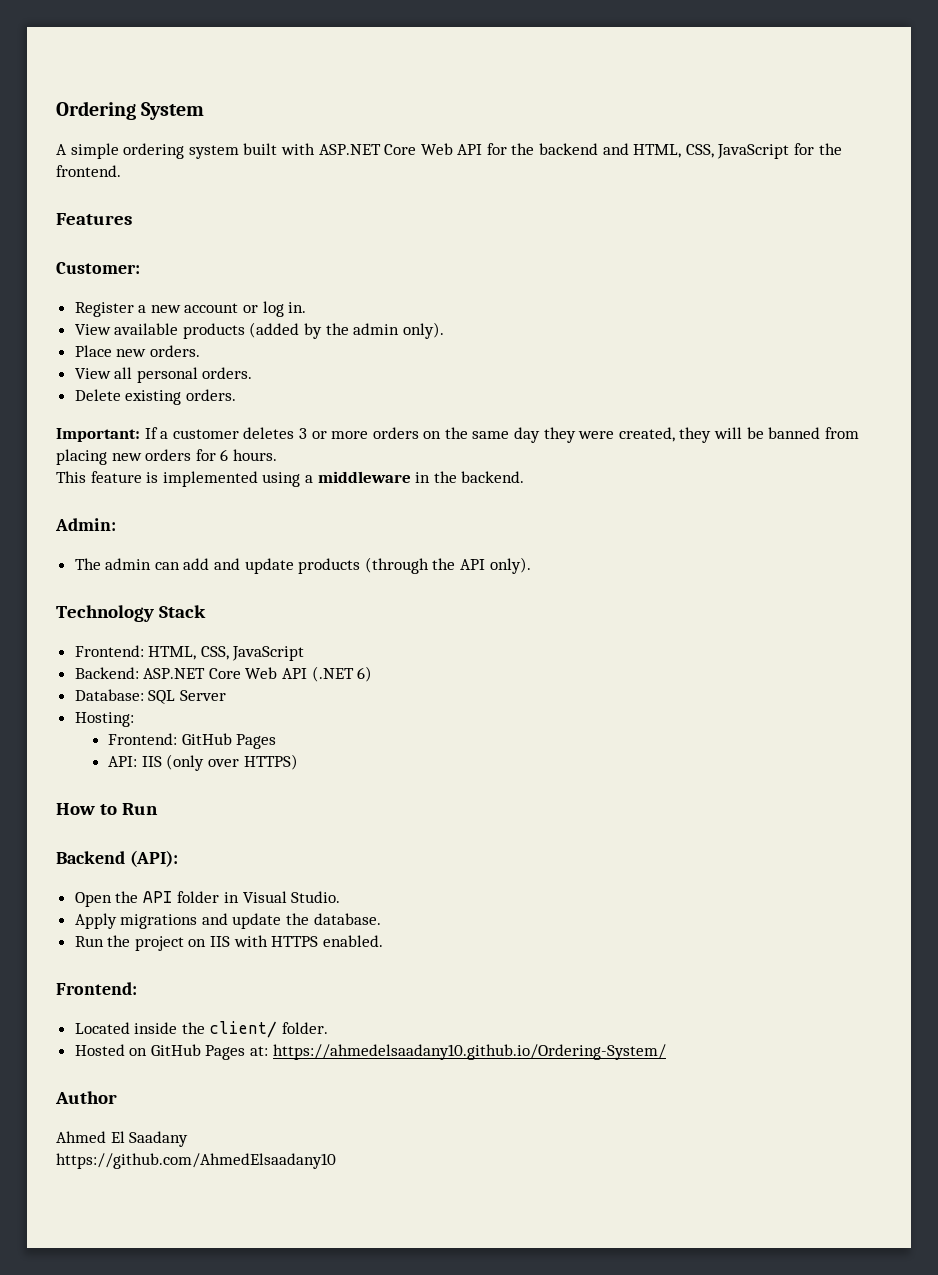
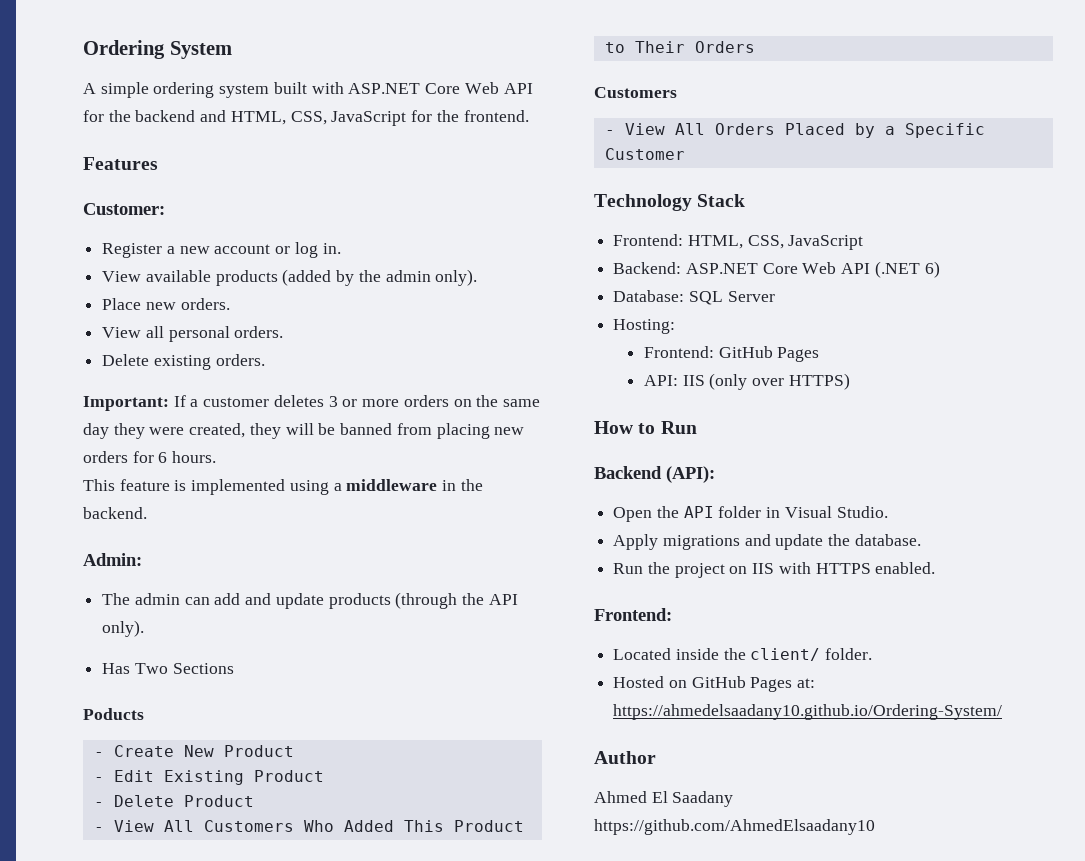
(531, 565) none -> [102,663,234,674] [83,708,144,720] [93,745,294,757] [93,770,324,785] [93,795,254,807] [93,820,524,832] [604,41,755,53] [594,87,677,98] [604,123,985,138] [604,148,685,160] // Has Two Sections // Poducts // - Create New Product // - Edit Existing Product // - Delete Product // - View All Customers Who Added This Product to Their Orders // Customers // - View All Orders Placed by a Specific Customer

